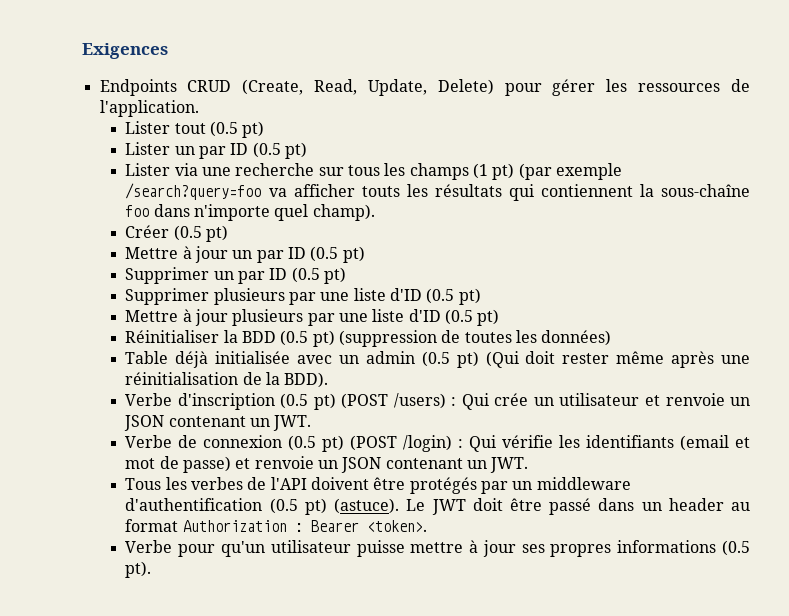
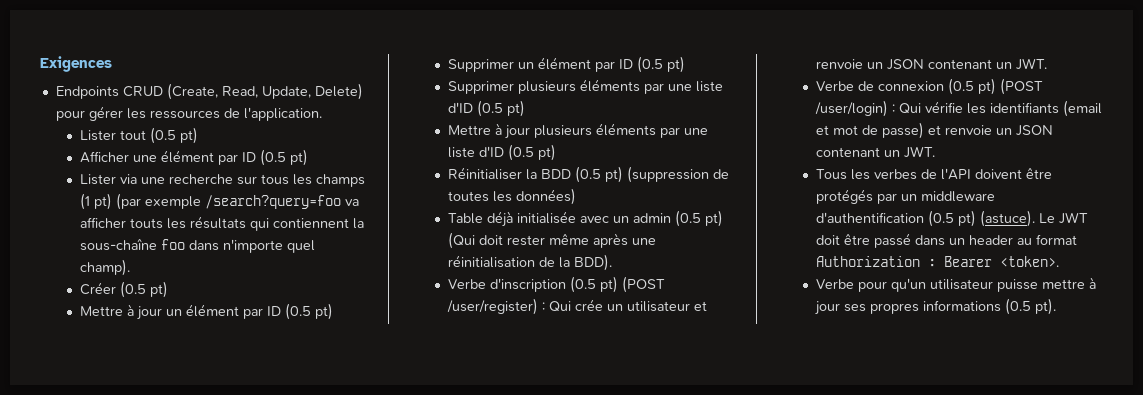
[125,142,195,155] Lister un -> [80,150,215,163] Afficher une élément
(253, 254) none -> [186,304,240,317] élément
(234, 275) none -> [538,57,592,70] élément
(285, 296) none -> [580,79,641,92] éléments
(304, 317) none -> [596,123,657,136] éléments
[393,393,446,409] /users) -> [447,298,539,315] /user/register)
[403,435,453,452] /login) -> [815,100,889,117] /user/login)

